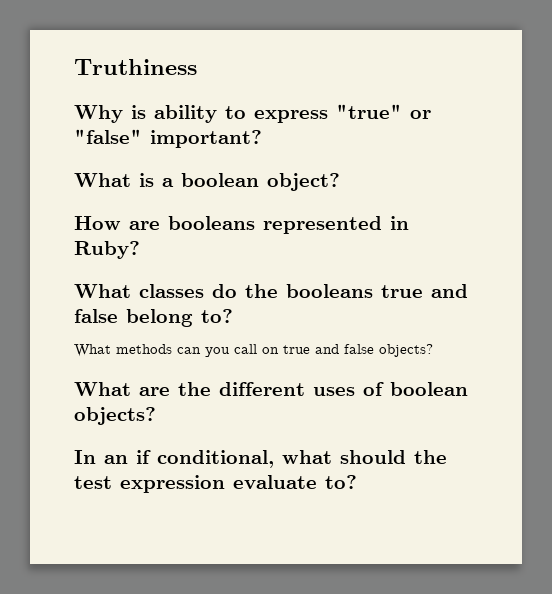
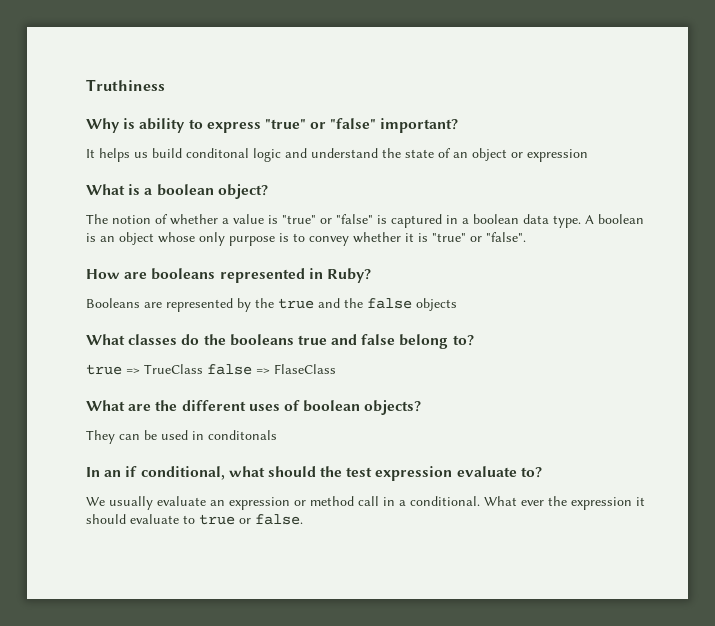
(262, 139) none -> [86,148,588,162] // It helps us build conditonal logic and understand the state of an object or expression
(340, 182) none -> [86,214,644,228] [86,232,526,246] // The notion of whether a value is "true" or "false" is captured in a boolean data type. A boolean is an object whose only purpose is to convey whether it is "true" or "false".
(140, 250) none -> [86,298,457,312] // Booleans are represented by the true and the false objects
[74,344,433,357] What methods can you call on true and false objects? -> [86,364,336,375] true => TrueClass false => FlaseClass
(156, 416) none -> [86,430,277,444] // They can be used in conditonals
(357, 482) none -> [86,496,645,510] [86,514,303,525] // We usually evaluate an expression or method call in a conditional. What ever the expression it should evaluate to true or false.

